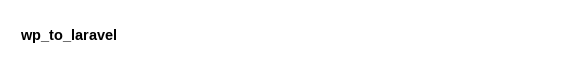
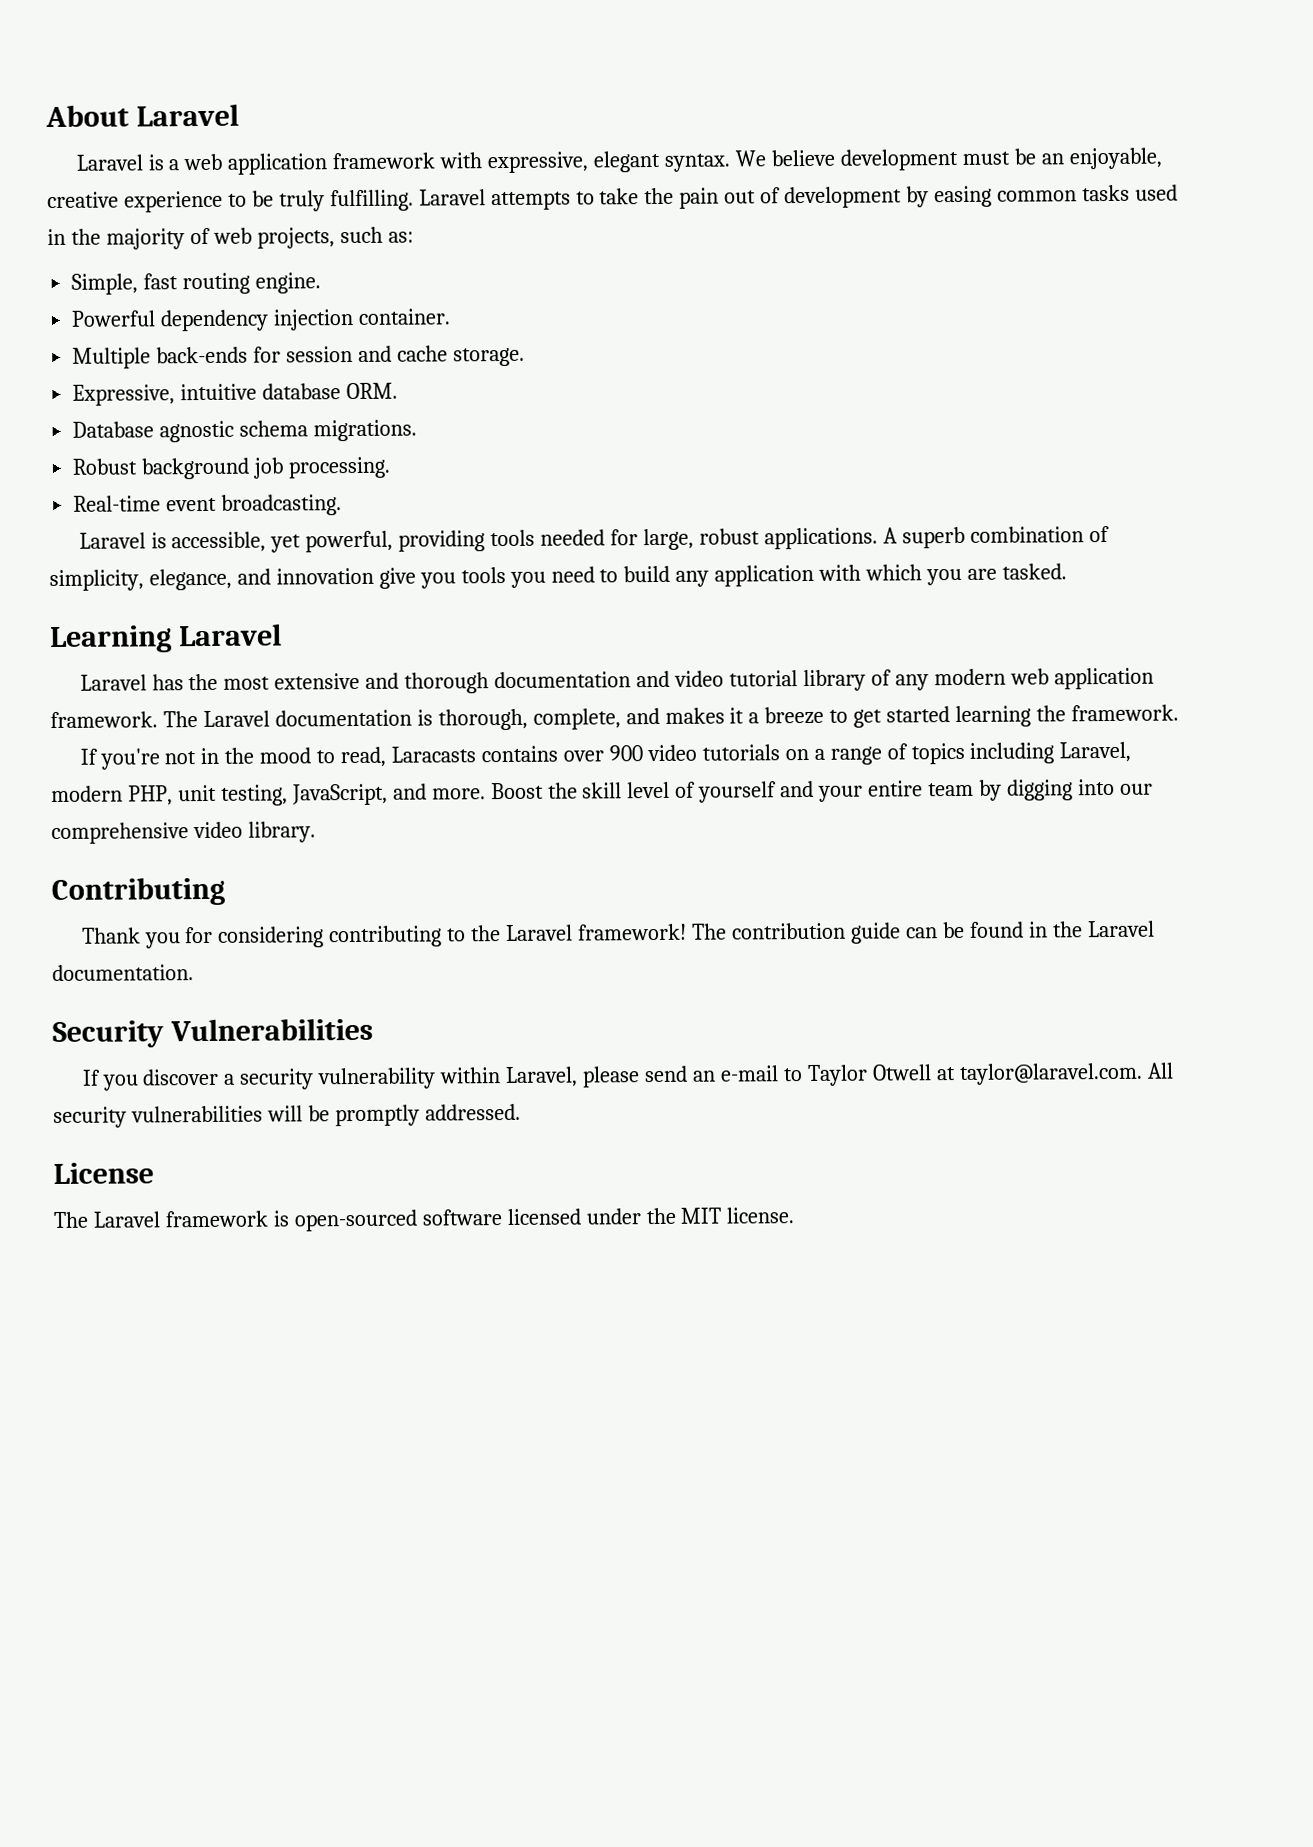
[20,29,117,43] wp_to_laravel -> [45,103,239,128] [75,147,1163,175] [47,184,1178,213] [47,226,414,250] [71,272,322,295] [71,308,452,332] [72,345,525,369] [72,382,399,406] [72,419,418,443] [72,456,392,480] [73,494,343,516] [78,525,1110,553] [49,563,1067,592] [50,623,282,654] [79,667,1154,694] [50,704,1179,731] [79,741,1132,770] [51,778,1153,806] [51,821,316,845] [51,876,225,907] [81,920,1155,949] [52,964,194,982] [52,1017,373,1049] [81,1062,1174,1091] [53,1103,521,1129] [53,1162,154,1185] [53,1207,795,1232] About Laravel // Laravel is a web application framework with expressive, elegant syntax. We believe development must be an enjoyable, creative experience to be truly fulfilling. Laravel attempts to take the pain out of development by easing common tasks used in the majority of web projects, such as: // Simple, fast routing engine. // Powerful dependency injection container. // Multiple back-ends for session and cache storage. // Expressive, intuitive database ORM. // Database agnostic schema migrations. // Robust background job processing. // Real-time event broadcasting. // Laravel is accessible, yet powerful, providing tools needed for large, robust applications. A superb combination of simplicity, elegance, and innovation give you tools you need to build any application with which you are tasked. // Learning Laravel // Laravel has the most extensive and thorough documentation and video tutorial library of any modern web application framework. The Laravel documentation is thorough, complete, and makes it a breeze to get started learning the framework. // If you're not in the mood to read, Laracasts contains over 900 video tutorials on a range of topics including Laravel, modern PHP, unit testing, JavaScript, and more. Boost the skill level of yourself and your entire team by digging into our comprehensive video library. // Contributing // Thank you for considering contributing to the Laravel framework! The contribution guide can be found in the Laravel documentation. // Security Vulnerabilities // If you discover a security vulnerability within Laravel, please send an e-mail to Taylor Otwell at taylor@laravel.com. All security vulnerabilities will be promptly addressed. // License // The Laravel framework is open-sourced software licensed under the MIT license.

